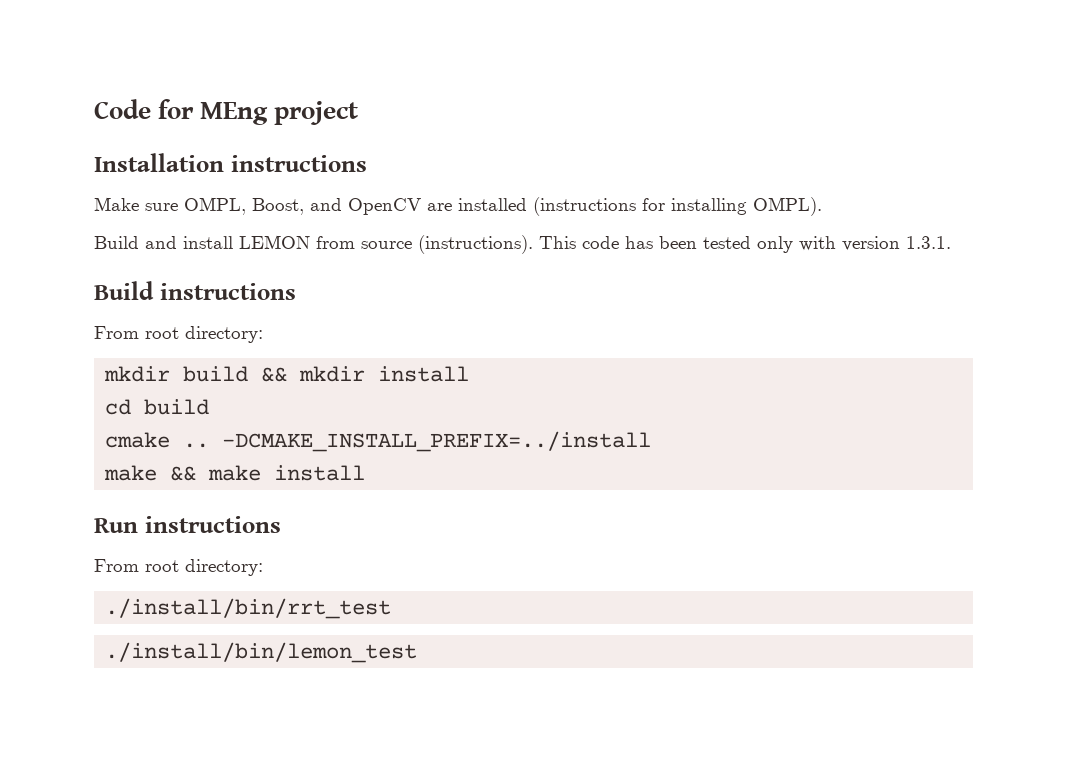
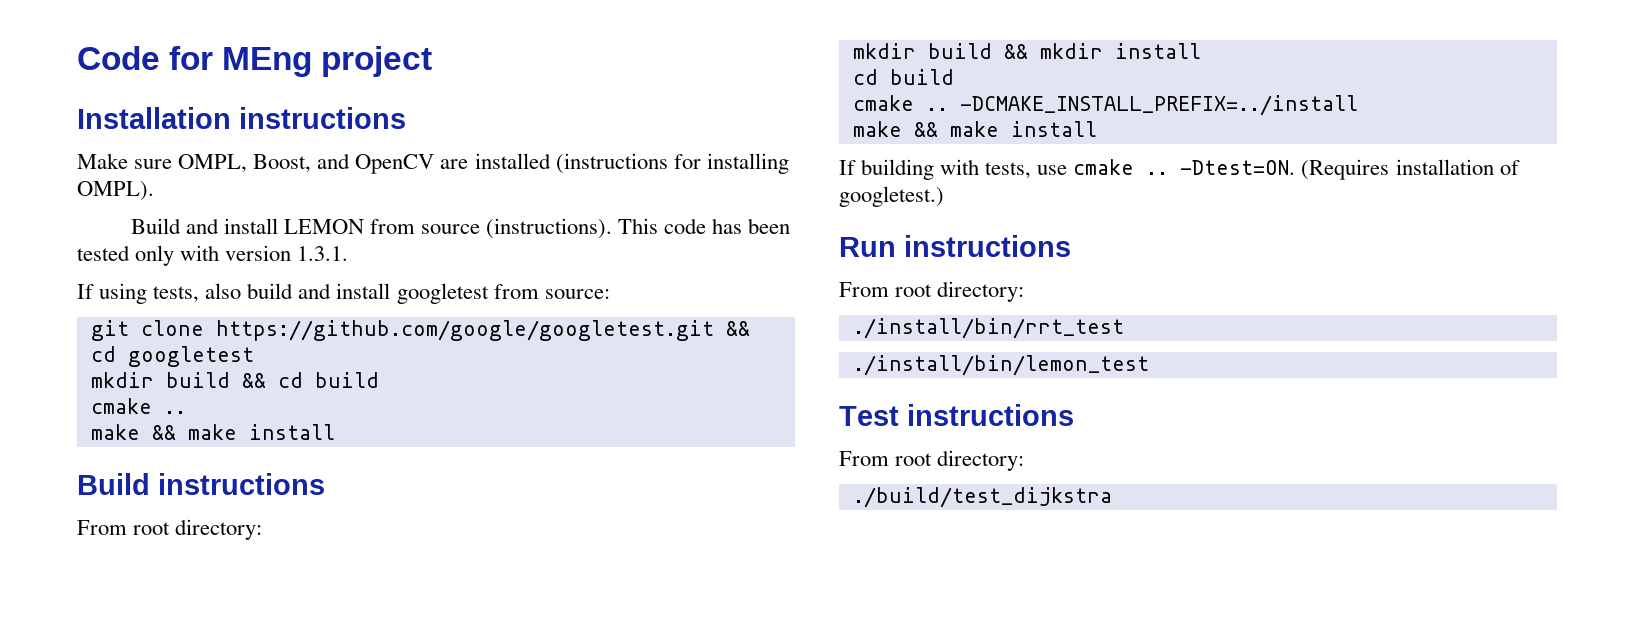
(951, 242) none -> [77,283,610,304] [90,320,750,341] [90,346,254,367] [90,372,379,388] [90,398,186,414] [90,424,335,440] // If using tests, also build and install googletest from source: // git clone https://github.com/google/googletest.git && cd googletest // mkdir build && cd build // cmake .. // make && make install
(366, 473) none -> [839,159,1520,180] [839,186,944,207] // If building with tests, use cmake .. -Dtest=ON. (Requires installation of googletest.)
(418, 652) none -> [839,404,1074,426] [839,450,1025,471] [852,487,1112,508] // Test instructions // From root directory: // ./build/test_dijkstra

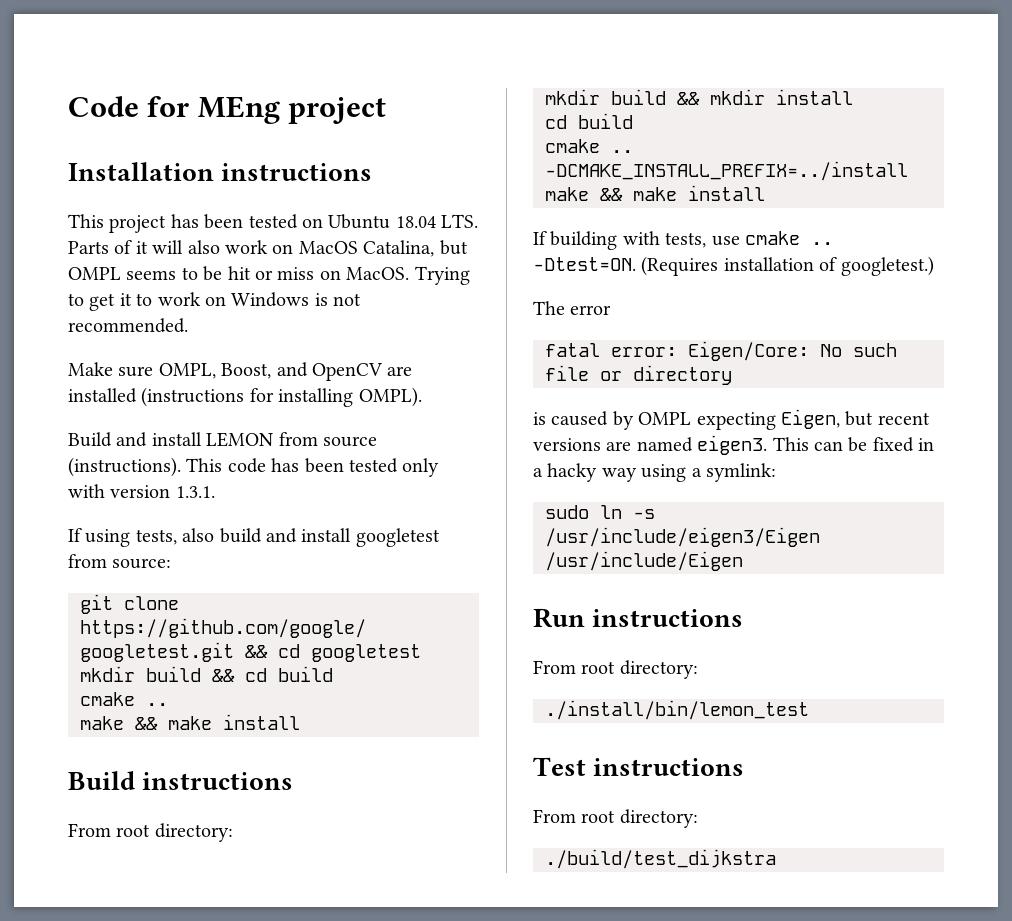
(406, 118) none -> [68,214,479,233] [68,240,468,257] [68,266,470,285] [68,292,362,311] [68,318,188,333] // This project has been tested on Ubuntu 18.04 LTS. Parts of it will also work on MacOS Catalina, but OMPL seems to be hit or miss on MacOS. Trying to get it to work on Windows is not recommended.
(944, 196) none -> [533,301,612,315] [545,341,897,361] [545,365,732,385] [533,409,930,430] [533,435,935,455] [533,463,776,482] [545,505,655,519] [545,527,820,547] [545,551,743,571] // The error // fatal error: Eigen/Core: No such file or directory // is caused by OMPL expecting Eigen, but recent versions are named eigen3. This can be fixed in a hacky way using a symlink: // sudo ln -s /usr/include/eigen3/Eigen /usr/include/Eigen
[852,318,1124,339] // ./install/bin/rrt_test -> (698, 669) none

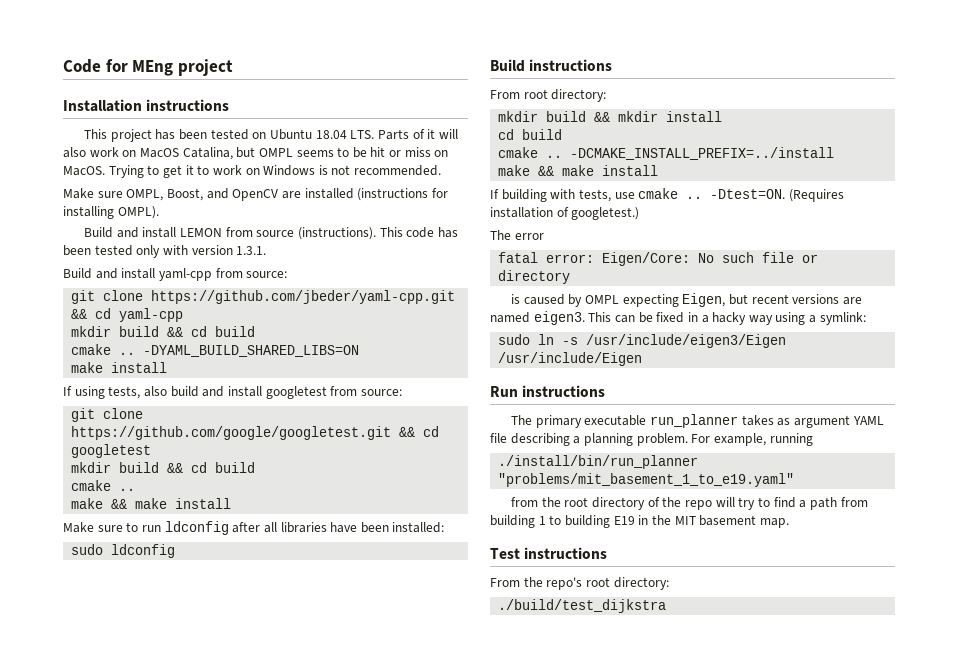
(215, 492) none -> [63,268,288,281] [71,290,456,304] [71,308,184,322] [71,326,256,337] [71,344,360,357] [71,362,168,373] // Build and install yaml-cpp from source: // git clone https://github.com/jbeder/yaml-cpp.git && cd yaml-cpp // mkdir build && cd build // cmake .. -DYAML_BUILD_SHARED_LIBS=ON // make install
(300, 722) none -> [63,521,445,535] [71,544,176,558] // Make sure to run ldconfig after all libraries have been installed: // sudo ldconfig
[533,660,698,679] [545,700,809,720] From root directory: // ./install/bin/lemon_test -> [511,414,884,428] [490,433,813,446] [498,455,699,469] [498,473,795,487] [511,497,868,510] [490,515,789,528] The primary executable run_planner takes as argument YAML file describing a planning problem. For example, running // ./install/bin/run_planner "problems/mit_basement_1_to_e19.yaml" // from the root directory of the repo will try to find a path from building 1 to building E19 in the MIT basement map.
(576, 816) none -> [523,577,583,590] the repo's

